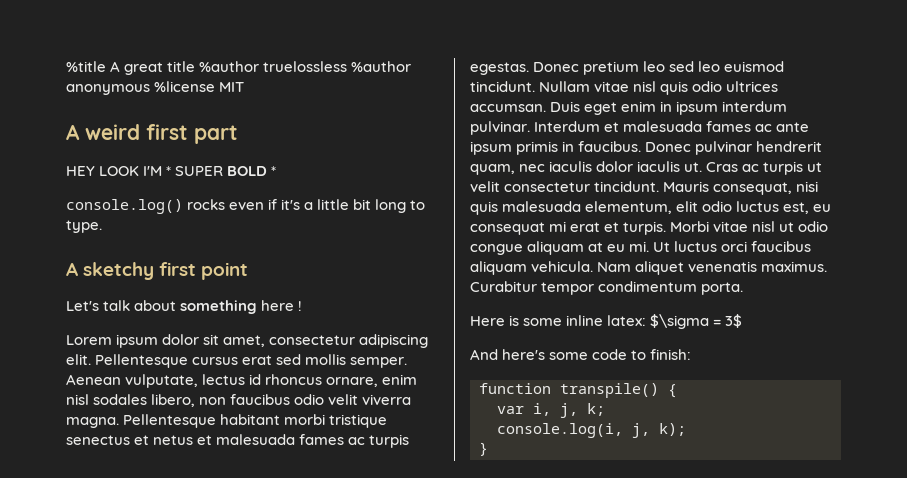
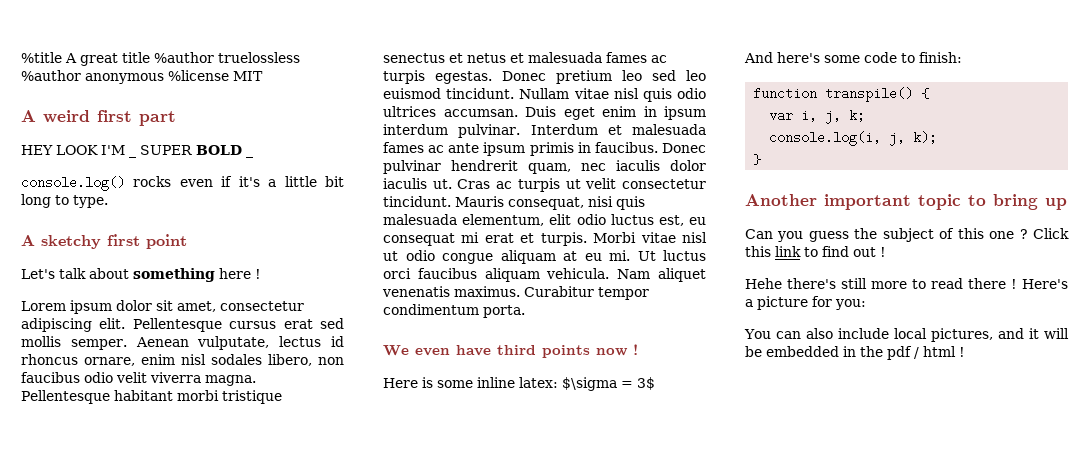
[166,166,172,176] * -> [129,155,136,158] _
[271,166,277,176] * -> [246,155,253,158] _
(744, 288) none -> [383,344,638,358] // We even have third points now !
(488, 449) none -> [745,194,1067,210] [745,228,1069,242] [745,246,886,257] [745,278,1068,289] [745,296,866,310] [744,328,1069,342] [745,346,965,360] // Another important topic to bring up // Can you guess the subject of this one ? Click this link to find out ! // Hehe there's still more to read there ! Here's a picture for you: // You can also include local pictures, and it will be embedded in the pdf / html !

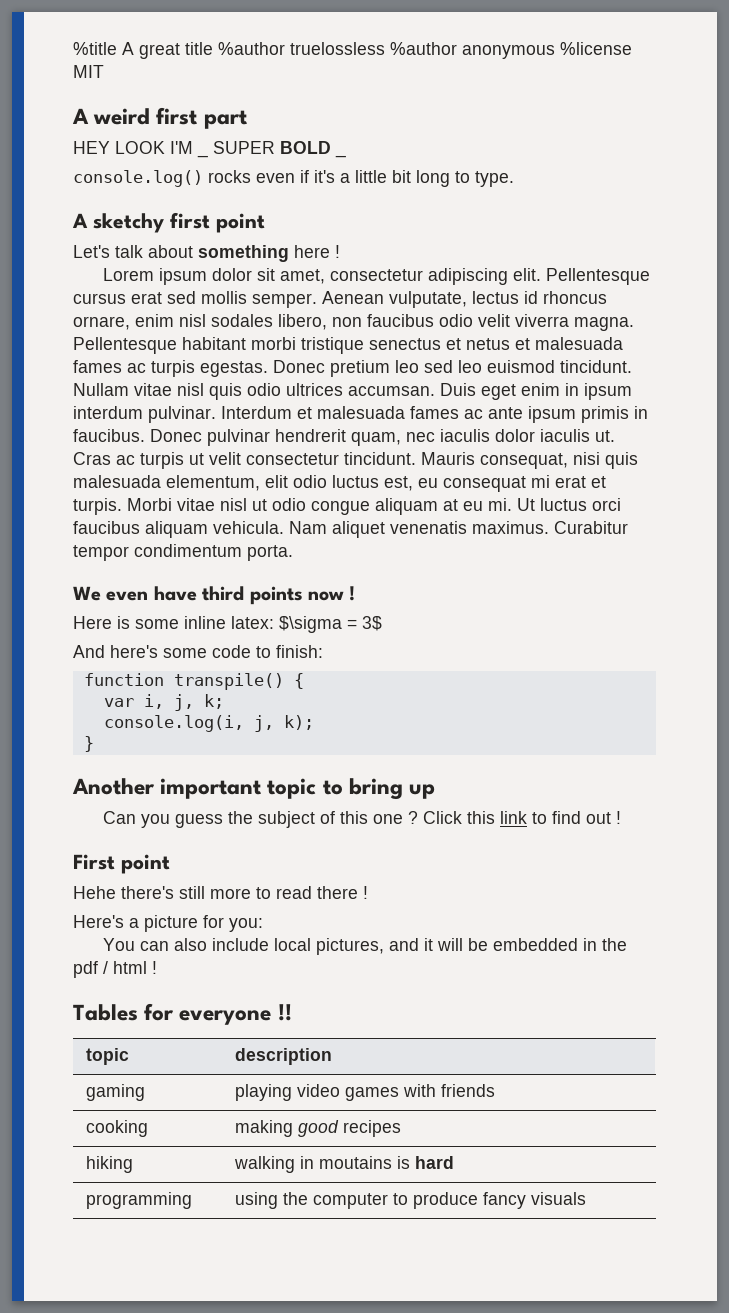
(886, 252) none -> [73,854,170,874] // First point
(1017, 284) none -> (368, 892) //
(965, 352) none -> [73,1003,292,1025] [86,1048,130,1065] [235,1048,333,1065] [86,1084,146,1101] [235,1084,496,1101] [86,1120,149,1137] [235,1120,402,1137] [86,1156,134,1173] [234,1156,455,1173] [86,1192,193,1209] [235,1192,587,1209] // Tables for everyone !! // topic | description // gaming | playing video games with friends // cooking | making good recipes // hiking | walking in moutains is hard // programming | using the computer to produce fancy visuals

